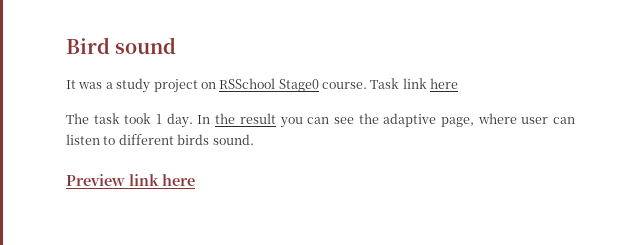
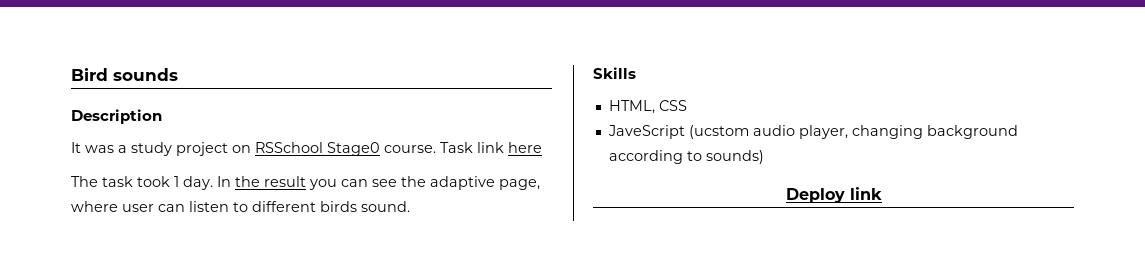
[115,37,177,54] sound -> [113,68,178,81] [71,109,162,124] sounds // Description
[66,174,195,186] Preview link here -> [593,67,636,79] [608,100,687,114] [607,125,1018,139] [608,150,764,164] [785,187,882,203] Skills // HTML, CSS // JaveScript (ucstom audio player, changing background according to sounds) // Deploy link

